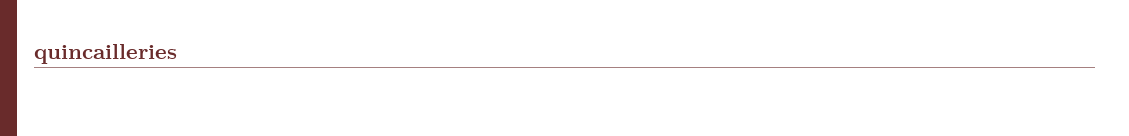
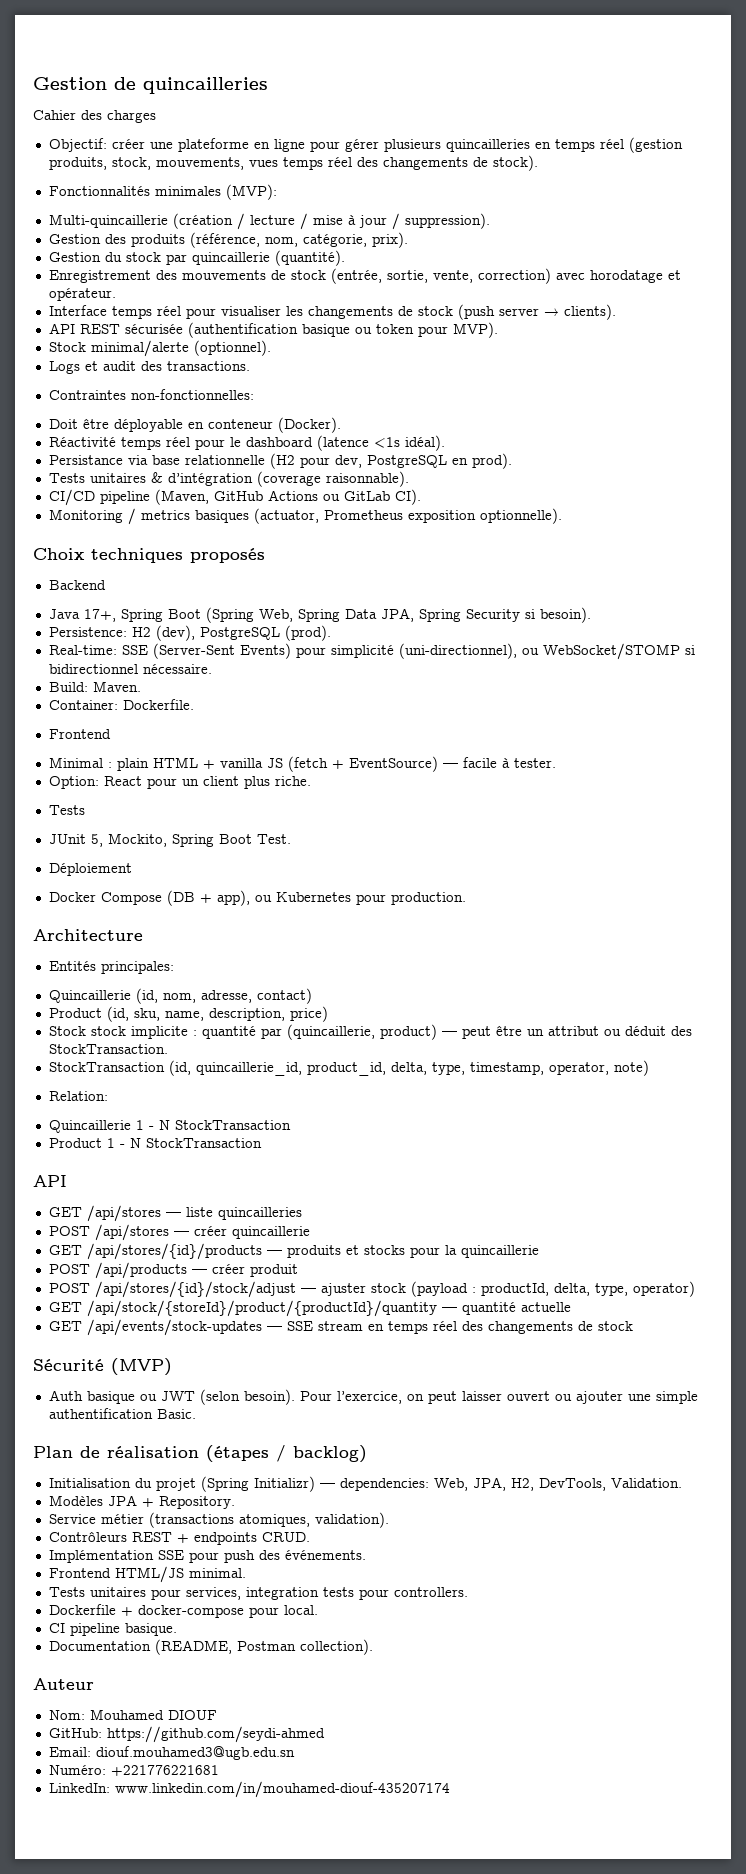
[34,44,177,64] quincailleries -> [33,77,268,94] [33,110,156,123] [48,137,683,153] [48,155,538,171] [48,184,277,200] [48,213,490,230] [48,232,408,248] [48,250,345,266] [48,268,681,284] [48,288,116,301] [48,304,616,320] [48,322,498,338] [48,340,271,357] [48,361,250,374] [48,389,254,400] [48,417,341,433] [48,435,445,451] [48,453,512,469] [48,471,409,487] [48,489,421,506] [48,508,562,525] [33,548,265,563] [48,580,106,590] [48,607,591,623] [48,625,331,641] [48,643,695,660] [48,664,212,674] [48,681,141,692] [48,699,194,710] [48,729,111,739] [48,756,556,772] [48,776,311,789] [48,805,85,815] [48,833,291,847] [48,863,132,876] [48,890,466,906] [33,929,143,941] [48,961,174,974] [48,988,312,1004] [48,1006,328,1022] [48,1024,692,1040] [48,1044,168,1054] [48,1060,649,1076] [48,1091,108,1101] [48,1120,291,1133] [48,1138,262,1148] [33,1175,67,1187] [48,1205,302,1222] [48,1224,310,1241] [48,1243,539,1260] [48,1262,298,1279] [48,1281,695,1298] [48,1300,571,1317] [48,1319,633,1336] [33,1358,172,1376] [48,1389,698,1405] [48,1408,196,1419] [33,1445,367,1463] [48,1476,682,1492] [48,1495,235,1509] [48,1512,389,1528] [48,1531,310,1545] [48,1550,366,1563] [48,1566,246,1583] [48,1587,468,1600] [48,1604,318,1618] [48,1623,177,1636] [48,1639,373,1655] [33,1678,94,1690] [48,1709,217,1720] [48,1726,325,1743] [48,1746,295,1760] [48,1765,219,1776] [48,1781,450,1798] Gestion de quincailleries // Cahier des charges // Objectif: créer une plateforme en ligne pour gérer plusieurs quincailleries en temps réel (gestion produits, stock, mouvements, vues temps réel des changements de stock). // Fonctionnalités minimales (MVP): // Multi-quincaillerie (création / lecture / mise à jour / suppression). // Gestion des produits (référence, nom, catégorie, prix). // Gestion du stock par quincaillerie (quantité). // Enregistrement des mouvements de stock (entrée, sortie, vente, correction) avec horodatage et opérateur. // Interface temps réel pour visualiser les changements de stock (push server → clients). // API REST sécurisée (authentification basique ou token pour MVP). // Stock minimal/alerte (optionnel). // Logs et audit des transactions. // Contraintes non-fonctionnelles: // Doit être déployable en conteneur (Docker). // Réactivité temps réel pour le dashboard (latence <1s idéal). // Persistance via base relationnelle (H2 pour dev, PostgreSQL en prod). // Tests unitaires & d’intégration (coverage raisonnable). // CI/CD pipeline (Maven, GitHub Actions ou GitLab CI). // Monitoring / metrics basiques (actuator, Prometheus exposition optionnelle). // Choix techniques proposés // Backend // Java 17+, Spring Boot (Spring Web, Spring Data JPA, Spring Security si besoin). // Persistence: H2 (dev), PostgreSQL (prod). // Real-time: SSE (Server-Sent Events) pour simplicité (uni-directionnel), ou WebSocket/STOMP si bidirectionnel nécessaire. // Build: Maven. // Container: Dockerfile. // Frontend // Minimal : plain HTML + vanilla JS (fetch + EventSource) — facile à tester. // Option: React pour un client plus riche. // Tests // JUnit 5, Mockito, Spring Boot Test. // Déploiement // Docker Compose (DB + app), ou Kubernetes pour production. // Architecture // Entités principales: // Quincaillerie (id, nom, adresse, contact) // Product (id, sku, name, description, price) // Stock stock implicite : quantité par (quincaillerie, product) — peut être un attribut ou déduit des StockTransaction. // StockTransaction (id, quincaillerie_id, product_id, delta, type, timestamp, operator, note) // Relation: // Quincaillerie 1 - N StockTransaction // Product 1 - N StockTransaction // API // GET /api/stores — liste quincailleries // POST /api/stores — créer quincaillerie // GET /api/stores/{id}/products — produits et stocks pour la quincaillerie // POST /api/products — créer produit // POST /api/stores/{id}/stock/adjust — ajuster stock (payload : productId, delta, type, operator) // GET /api/stock/{storeId}/product/{productId}/quantity — quantité actuelle // GET /api/events/stock-updates — SSE stream en temps réel des changements de stock // Sécurité (MVP) // Auth basique ou JWT (selon besoin). Pour l’exercice, on peut laisser ouvert ou ajouter une simple authentification Basic. // Plan de réalisation (étapes / backlog) // Initialisation du projet (Spring Initializr) — dependencies: Web, JPA, H2, DevTools, Validation. // Modèles JPA + Repository. // Service métier (transactions atomiques, validation). // Contrôleurs REST + endpoints CRUD. // Implémentation SSE pour push des événements. // Frontend HTML/JS minimal. // Tests unitaires pour services, integration tests pour controllers. // Dockerfile + docker-compose pour local. // CI pipeline basique. // Documentation (README, Postman collection). // Auteur // Nom: Mouhamed DIOUF // GitHub: https://github.com/seydi-ahmed // Email: diouf.mouhamed3@ugb.edu.sn // Numéro: +221776221681 // LinkedIn: www.linkedin.com/in/mouhamed-diouf-435207174

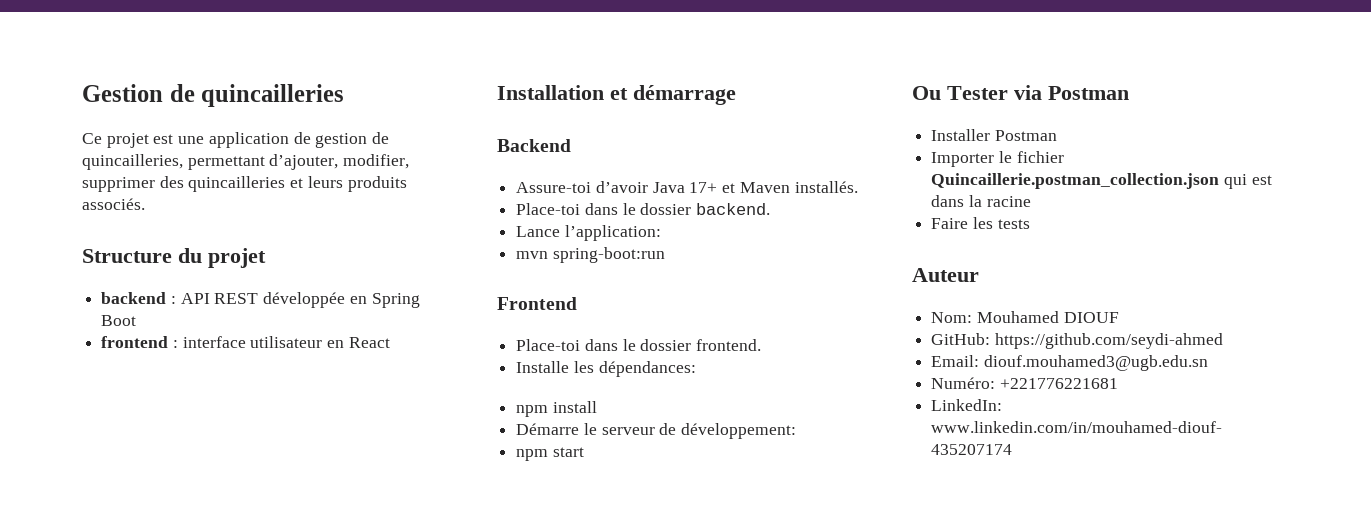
[33,110,156,123] [48,137,683,153] [48,155,538,171] [48,184,277,200] [48,213,490,230] [48,232,408,248] [48,250,345,266] [48,268,681,284] [48,288,116,301] [48,304,616,320] [48,322,498,338] [48,340,271,357] [48,361,250,374] [48,389,254,400] [48,417,341,433] [48,435,445,451] [48,453,512,469] [48,471,409,487] [48,489,421,506] [48,508,562,525] [33,548,265,563] [48,580,106,590] [48,607,591,623] [48,625,331,641] [48,643,695,660] [48,664,212,674] [48,681,141,692] [48,699,194,710] [48,729,111,739] [48,756,556,772] [48,776,311,789] [48,805,85,815] [48,833,291,847] [48,863,132,876] [48,890,466,906] [33,929,143,941] [48,961,174,974] [48,988,312,1004] [48,1006,328,1022] [48,1024,692,1040] [48,1044,168,1054] [48,1060,649,1076] [48,1091,108,1101] [48,1120,291,1133] [48,1138,262,1148] [33,1175,67,1187] [48,1205,302,1222] [48,1224,310,1241] [48,1243,539,1260] [48,1262,298,1279] [48,1281,695,1298] [48,1300,571,1317] [48,1319,633,1336] [33,1358,172,1376] [48,1389,698,1405] [48,1408,196,1419] [33,1445,367,1463] [48,1476,682,1492] [48,1495,235,1509] [48,1512,389,1528] [48,1531,310,1545] [48,1550,366,1563] [48,1566,246,1583] [48,1587,468,1600] [48,1604,318,1618] [48,1623,177,1636] [48,1639,373,1655] Cahier des charges // Objectif: créer une plateforme en ligne pour gérer plusieurs quincailleries en temps réel (gestion produits, stock, mouvements, vues temps réel des changements de stock). // Fonctionnalités minimales (MVP): // Multi-quincaillerie (création / lecture / mise à jour / suppression). // Gestion des produits (référence, nom, catégorie, prix). // Gestion du stock par quincaillerie (quantité). // Enregistrement des mouvements de stock (entrée, sortie, vente, correction) avec horodatage et opérateur. // Interface temps réel pour visualiser les changements de stock (push server → clients). // API REST sécurisée (authentification basique ou token pour MVP). // Stock minimal/alerte (optionnel). // Logs et audit des transactions. // Contraintes non-fonctionnelles: // Doit être déployable en conteneur (Docker). // Réactivité temps réel pour le dashboard (latence <1s idéal). // Persistance via base relationnelle (H2 pour dev, PostgreSQL en prod). // Tests unitaires & d’intégration (coverage raisonnable). // CI/CD pipeline (Maven, GitHub Actions ou GitLab CI). // Monitoring / metrics basiques (actuator, Prometheus exposition optionnelle). // Choix techniques proposés // Backend // Java 17+, Spring Boot (Spring Web, Spring Data JPA, Spring Security si besoin). // Persistence: H2 (dev), PostgreSQL (prod). // Real-time: SSE (Server-Sent Events) pour simplicité (uni-directionnel), ou WebSocket/STOMP si bidirectionnel nécessaire. // Build: Maven. // Container: Dockerfile. // Frontend // Minimal : plain HTML + vanilla JS (fetch + EventSource) — facile à tester. // Option: React pour un client plus riche. // Tests // JUnit 5, Mockito, Spring Boot Test. // Déploiement // Docker Compose (DB + app), ou Kubernetes pour production. // Architecture // Entités principales: // Quincaillerie (id, nom, adresse, contact) // Product (id, sku, name, description, price) // Stock stock implicite : quantité par (quincaillerie, product) — peut être un attribut ou déduit des StockTransaction. // StockTransaction (id, quincaillerie_id, product_id, delta, type, timestamp, operator, note) // Relation: // Quincaillerie 1 - N StockTransaction // Product 1 - N StockTransaction // API // GET /api/stores — liste quincailleries // POST /api/stores — créer quincaillerie // GET /api/stores/{id}/products — produits et stocks pour la quincaillerie // POST /api/products — créer produit // POST /api/stores/{id}/stock/adjust — ajuster stock (payload : productId, delta, type, operator) // GET /api/stock/{storeId}/product/{productId}/quantity — quantité actuelle // GET /api/events/stock-updates — SSE stream en temps réel des changements de stock // Sécurité (MVP) // Auth basique ou JWT (selon besoin). Pour l’exercice, on peut laisser ouvert ou ajouter une simple authentification Basic. // Plan de réalisation (étapes / backlog) // Initialisation du projet (Spring Initializr) — dependencies: Web, JPA, H2, DevTools, Validation. // Modèles JPA + Repository. // Service métier (transactions atomiques, validation). // Contrôleurs REST + endpoints CRUD. // Implémentation SSE pour push des événements. // Frontend HTML/JS minimal. // Tests unitaires pour services, integration tests pour controllers. // Dockerfile + docker-compose pour local. // CI pipeline basique. // Documentation (README, Postman collection). -> [82,132,390,148] [82,154,410,170] [82,176,407,192] [82,198,145,210] [82,248,266,268] [101,292,420,308] [101,315,137,326] [101,336,390,348] [497,85,736,105] [497,139,571,152] [516,181,858,193] [516,203,771,215] [516,225,661,241] [516,247,665,263] [497,297,577,310] [516,339,762,351] [516,361,696,377] [516,401,597,417] [516,423,797,439] [516,447,584,461] [912,85,1129,100] [931,129,1057,141] [931,151,1064,167] [931,173,1272,189] [931,195,1031,207] [931,217,1030,229] Ce projet est une application de gestion de quincailleries, permettant d’ajouter, modifier, supprimer des quincailleries et leurs produits associés. // Structure du projet // backend : API REST développée en Spring Boot // frontend : interface utilisateur en React // Installation et démarrage // Backend // Assure-toi d’avoir Java 17+ et Maven installés. // Place-toi dans le dossier backend. // Lance l’application: // mvn spring-boot:run // Frontend // Place-toi dans le dossier frontend. // Installe les dépendances: // npm install // Démarre le serveur de développement: // npm start // Ou Tester via Postman // Installer Postman // Importer le fichier Quincaillerie.postman_collection.json qui est dans la racine // Faire les tests

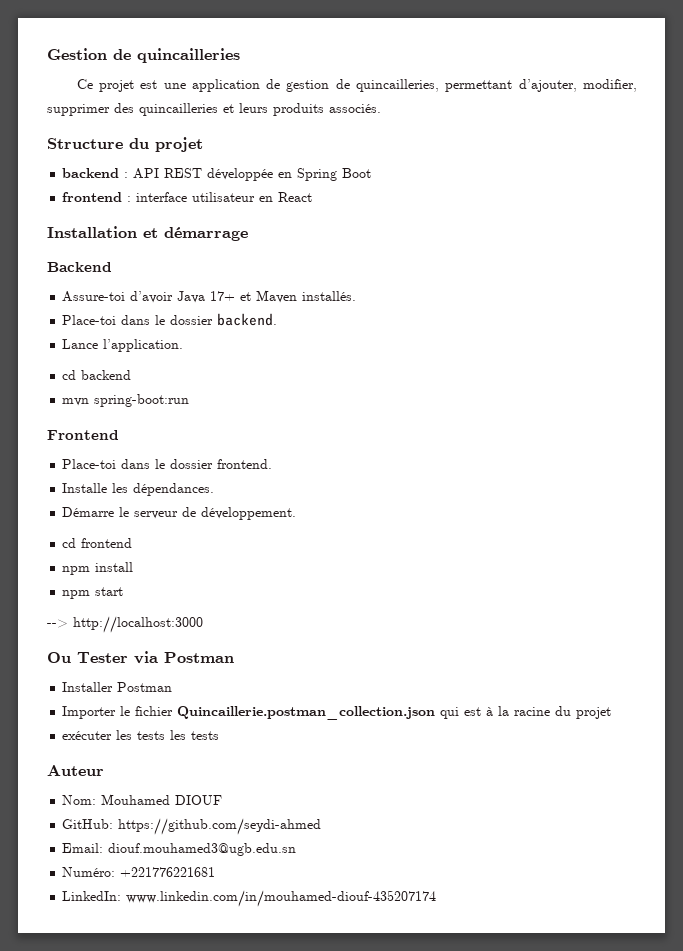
[564,225,661,241] l’application: -> [103,339,184,352] [62,370,132,380] l’application. // cd backend
[598,361,696,377] [516,401,597,417] dépendances: // npm install -> [133,483,215,496] dépendances.
[681,423,797,439] développement: -> [201,507,297,520] [62,538,133,548] [62,562,134,575] développement. // cd frontend // npm install
(584, 452) none -> [47,616,203,633] // --> http://localhost:3000
[931,195,965,207] dans -> [486,707,494,716] à
[931,218,969,229] // Faire -> [555,706,612,719] [62,730,166,740] du projet // exécuter les tests

